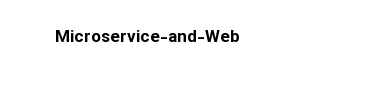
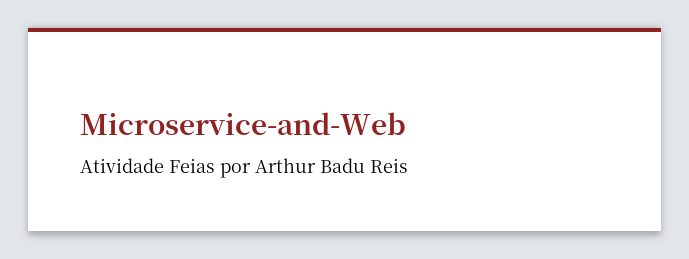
(240, 36) none -> [80,158,408,178] // Atividade Feias por Arthur Badu Reis

